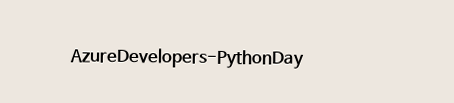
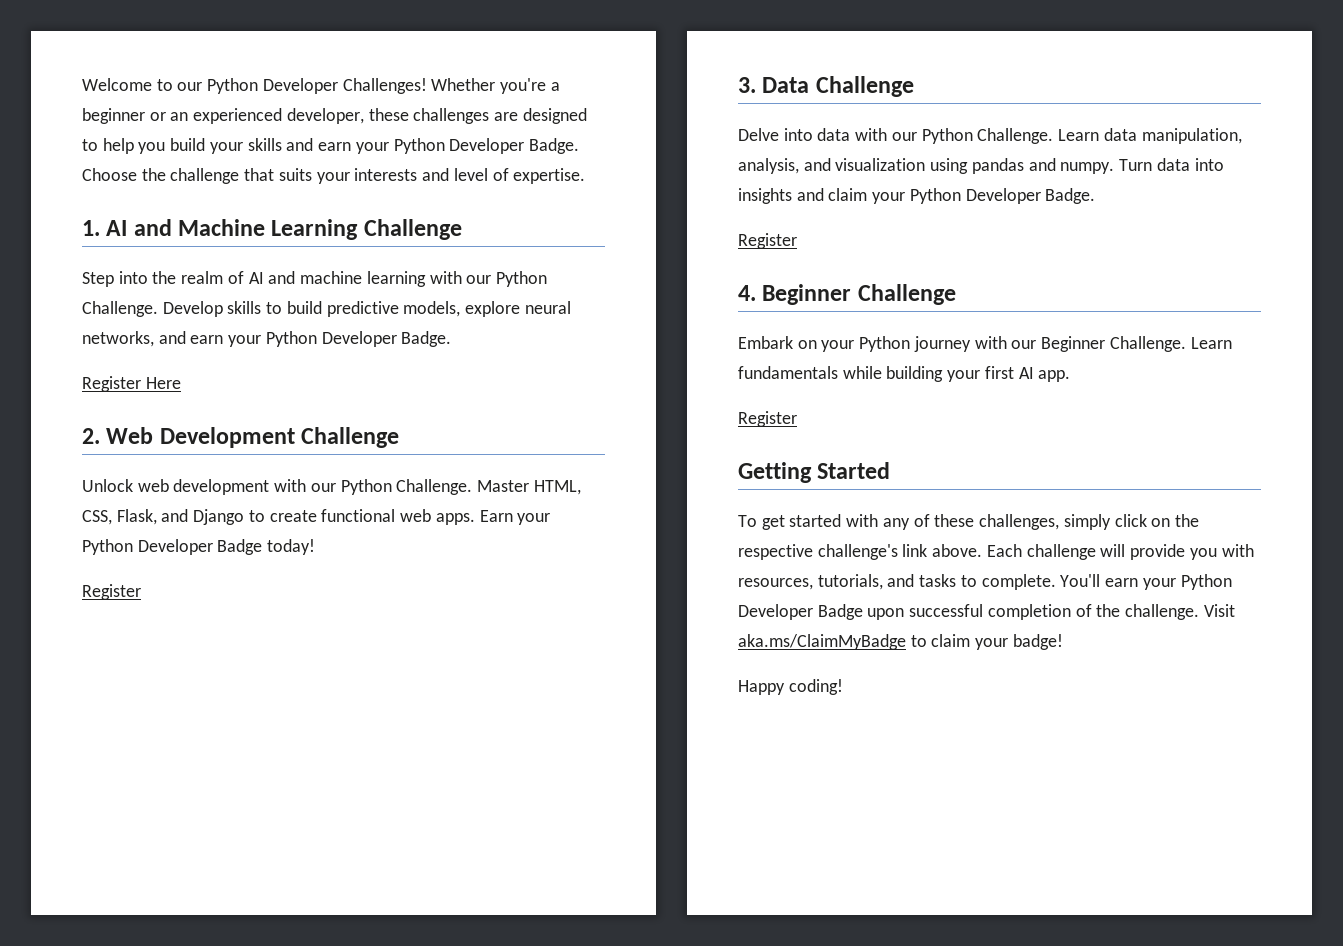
[69,47,305,69] AzureDevelopers-PythonDay -> [82,78,560,94] [82,108,587,124] [82,138,579,154] [82,168,586,184] [82,219,462,240] [82,271,547,287] [82,301,571,317] [82,331,452,347] [82,376,181,392] [82,427,400,448] [82,479,581,495] [82,509,551,525] [82,539,316,555] [82,584,141,600] [738,76,914,97] [738,128,1242,144] [738,158,1224,174] [738,188,1096,204] [738,233,797,249] [738,284,956,305] [738,336,1232,352] [738,366,1071,382] [738,411,797,427] [738,462,891,483] [738,514,1199,530] [738,544,1254,560] [738,574,1232,590] [738,604,1235,620] [738,634,1063,650] [738,679,843,695] Welcome to our Python Developer Challenges! Whether you're a beginner or an experienced developer, these challenges are designed to help you build your skills and earn your Python Developer Badge. Choose the challenge that suits your interests and level of expertise. // 1. AI and Machine Learning Challenge // Step into the realm of AI and machine learning with our Python Challenge. Develop skills to build predictive models, explore neural networks, and earn your Python Developer Badge. // Register Here // 2. Web Development Challenge // Unlock web development with our Python Challenge. Master HTML, CSS, Flask, and Django to create functional web apps. Earn your Python Developer Badge today! // Register // 3. Data Challenge // Delve into data with our Python Challenge. Learn data manipulation, analysis, and visualization using pandas and numpy. Turn data into insights and claim your Python Developer Badge. // Register // 4. Beginner Challenge // Embark on your Python journey with our Beginner Challenge. Learn fundamentals while building your first AI app. // Register // Getting Started // To get started with any of these challenges, simply click on the respective challenge's link above. Each challenge will provide you with resources, tutorials, and tasks to complete. You'll earn your Python Developer Badge upon successful completion of the challenge. Visit aka.ms/ClaimMyBadge to claim your badge! // Happy coding!

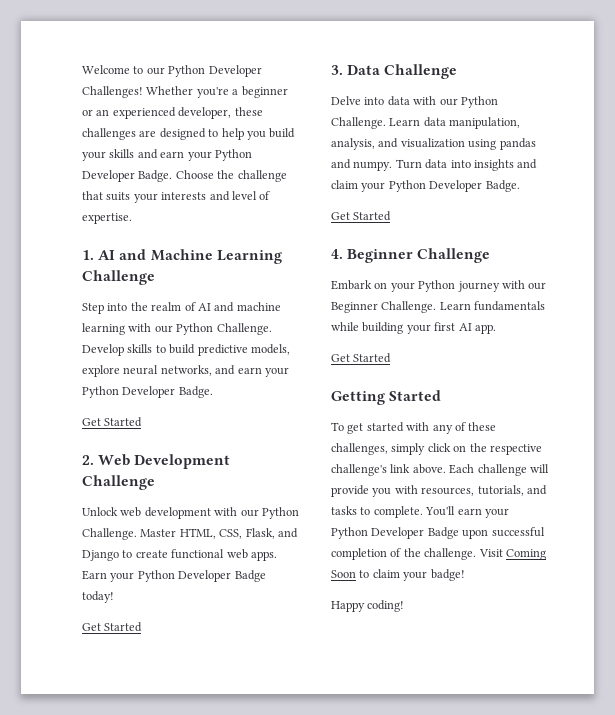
[82,376,181,392] Register Here -> [82,417,143,427] Get Started
[82,584,141,600] Register -> [82,622,143,632] Get Started
[738,233,797,249] Register -> [331,211,392,221] Get Started
[738,411,797,427] Register -> [331,353,392,363] Get Started
[738,634,906,650] aka.ms/ClaimMyBadge -> [505,549,546,560] [331,570,356,578] Coming Soon

